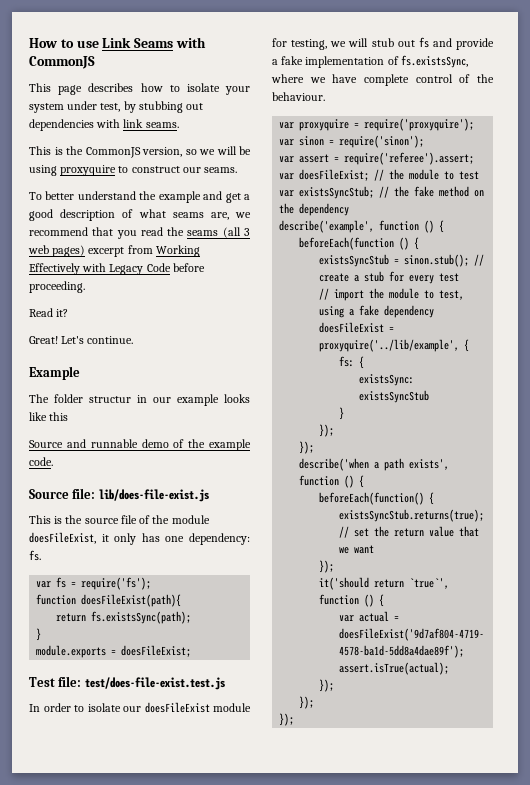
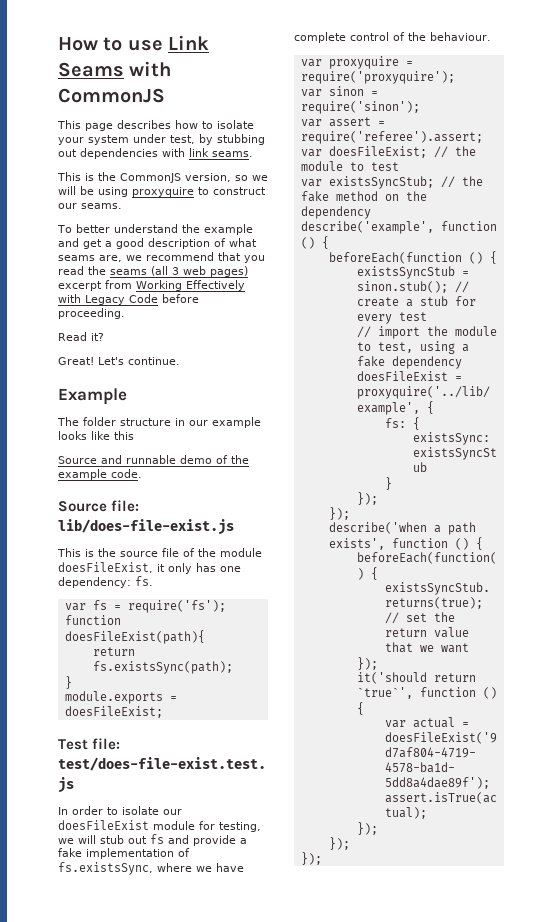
[89,396,131,403] structur -> [120,418,171,426] structure

